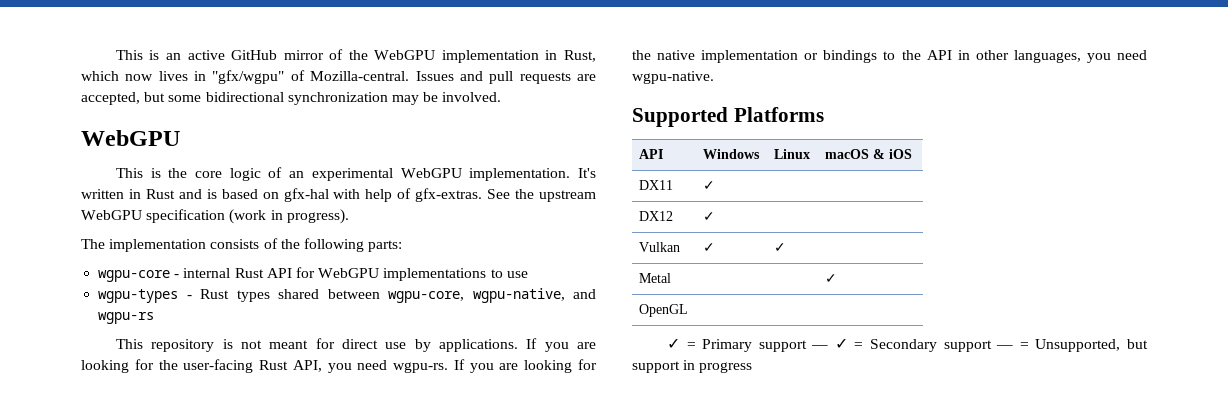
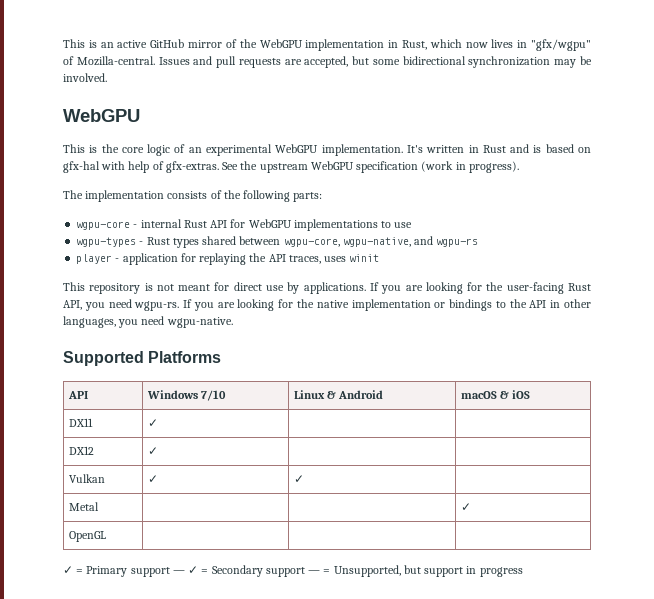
(155, 318) none -> [76,253,380,265] // player - application for replaying the API traces, uses winit
(761, 154) none -> [201,390,227,401] 7/10
(811, 154) none -> [327,390,384,399] & Android

